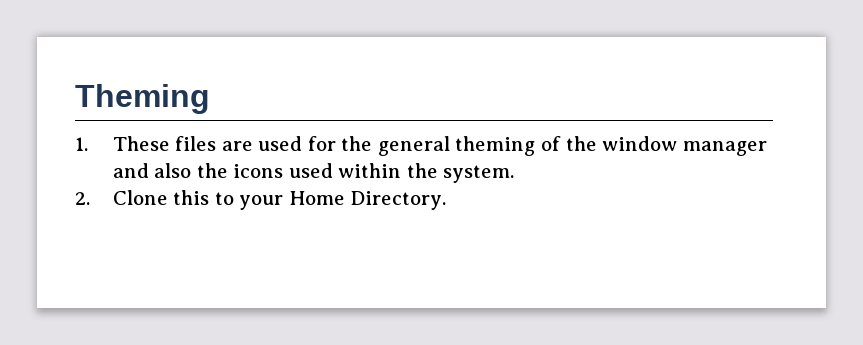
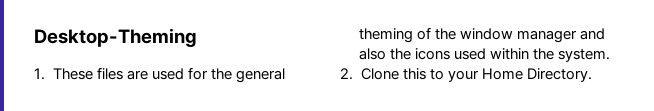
[75,84,210,114] Theming -> [34,28,197,47] Desktop-Theming

